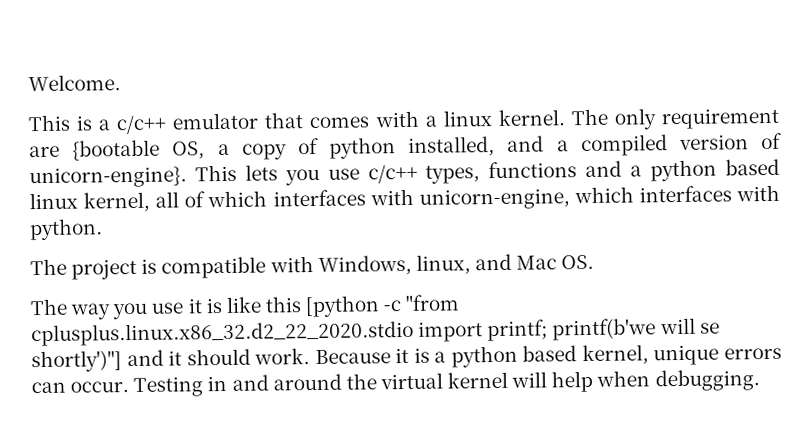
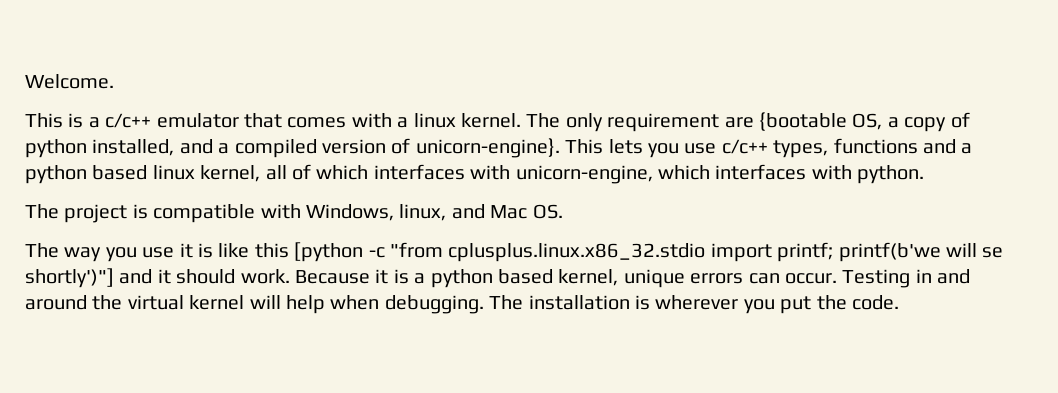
[31,320,414,347] cplusplus.linux.x86_32.d2_22_2020.stdio -> [448,243,706,262] cplusplus.linux.x86_32.stdio
(760, 380) none -> [489,295,899,314] The installation is wherever you put the code.

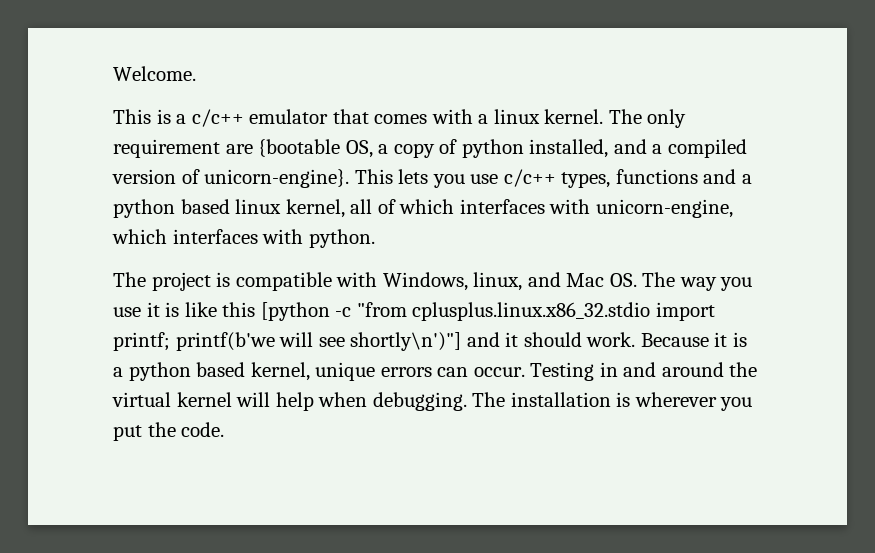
(563, 211) // -> (637, 280) none
[982,247,1004,258] [25,268,114,288] se shortly')"] -> [318,332,462,351] see shortly\n')"]

